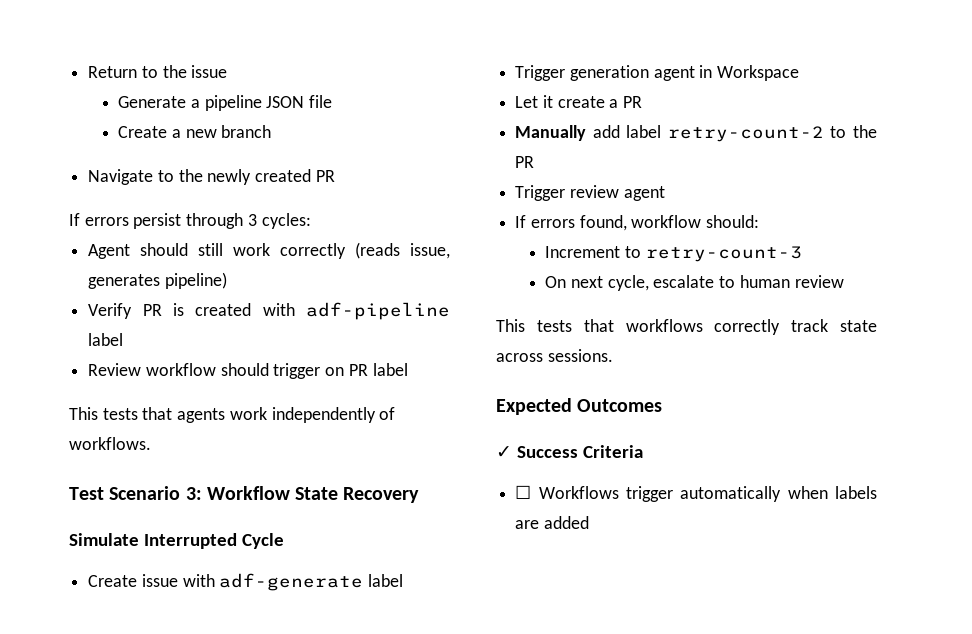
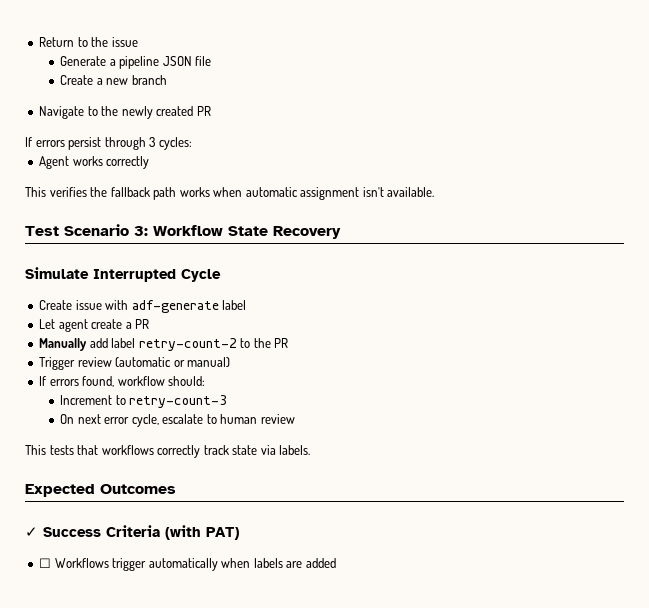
[140,242,450,259] [88,272,227,289] [88,302,450,320] [88,333,124,346] [88,363,408,379] [69,407,396,423] [69,437,151,450] should still work correctly (reads issue, generates pipeline) // Verify PR is created with adf-pipeline label // Review workflow should trigger on PR label // This tests that agents work independently of workflows. -> [72,156,150,169] [25,187,435,200] works correctly // This verifies the fallback path works when automatic assignment isn't available.
[515,65,800,81] [515,95,553,108] Trigger generation agent in Workspace // Let it -> [39,319,88,332] Let agent
[623,186,665,201] agent -> [115,357,231,367] (automatic or manual)
(603, 282) none -> [104,417,130,424] error
[496,349,613,362] across sessions. -> [260,445,311,455] via labels.
(643, 451) none -> [165,525,239,540] (with PAT)

